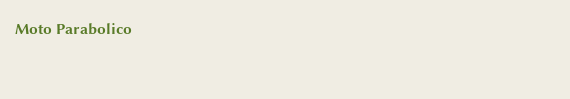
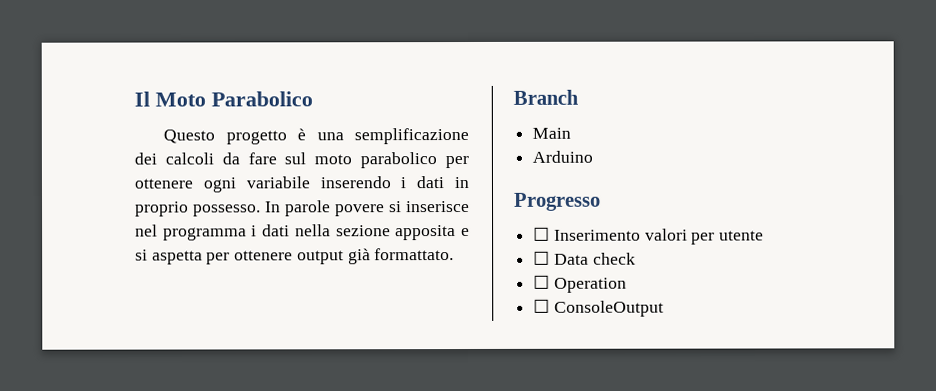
(15, 29) none -> [134,91,150,107] Il
(133, 29) none -> [163,127,470,145] [134,152,469,169] [134,176,469,193] [135,200,470,217] [135,224,471,241] [135,248,455,265] [513,89,579,105] [532,127,572,139] [532,150,594,163] [513,192,601,211] [533,226,765,245] [533,250,636,265] [533,274,627,293] [533,298,664,317] // Questo progetto è una semplificazione dei calcoli da fare sul moto parabolico per ottenere ogni variabile inserendo i dati in proprio possesso. In parole povere si inserisce nel programma i dati nella sezione apposita e si aspetta per ottenere output già formattato. // Branch // Main // Arduino // Progresso // ☐ Inserimento valori per utente // ☐ Data check // ☐ Operation // ☐ ConsoleOutput

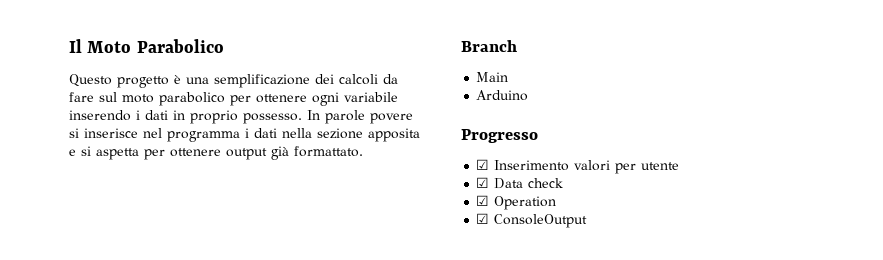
[533,226,551,241] ☐ -> [476,159,490,170] ☑
[533,250,551,265] ☐ -> [476,177,490,188] ☑
[533,274,551,289] ☐ -> [476,195,490,206] ☑
[533,298,551,313] ☐ -> [476,213,490,224] ☑

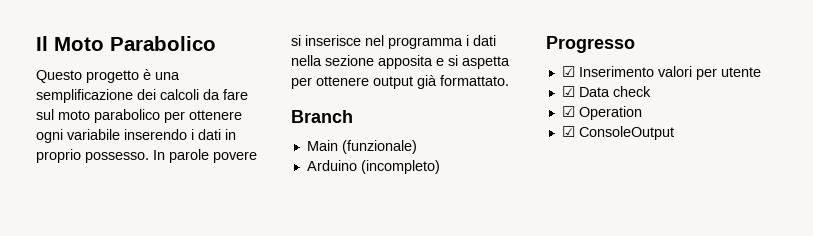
(509, 77) none -> [341,140,417,154] (funzionale)
(529, 95) none -> [360,160,440,174] (incompleto)

